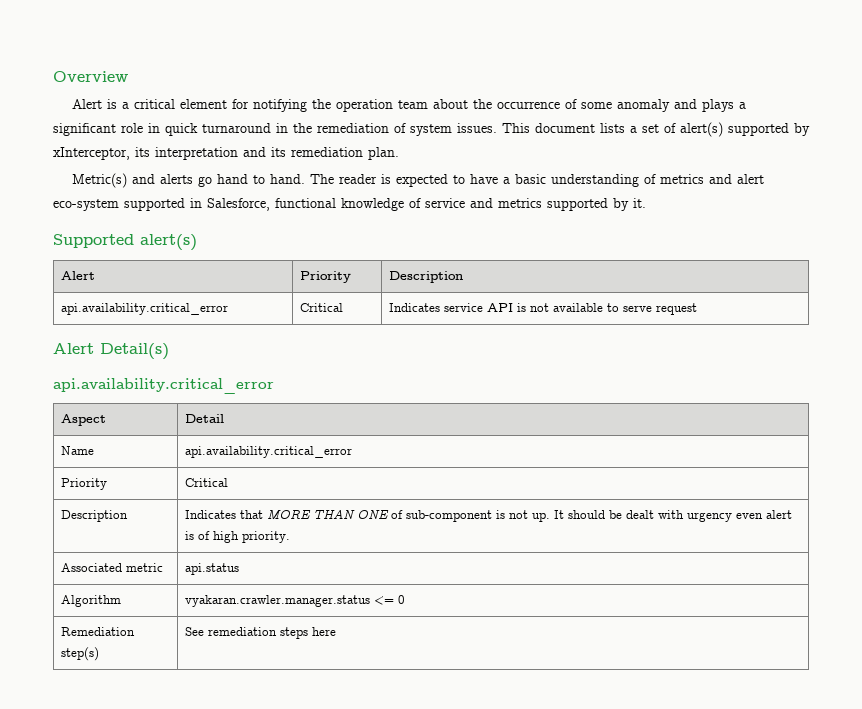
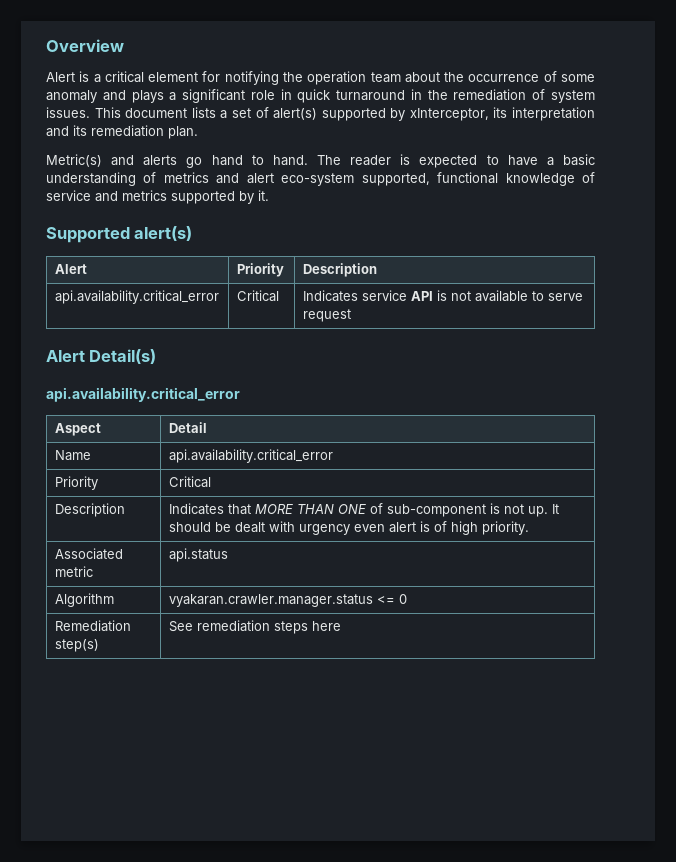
[124,198,270,211] supported in Salesforce, -> [361,173,430,186] supported,

